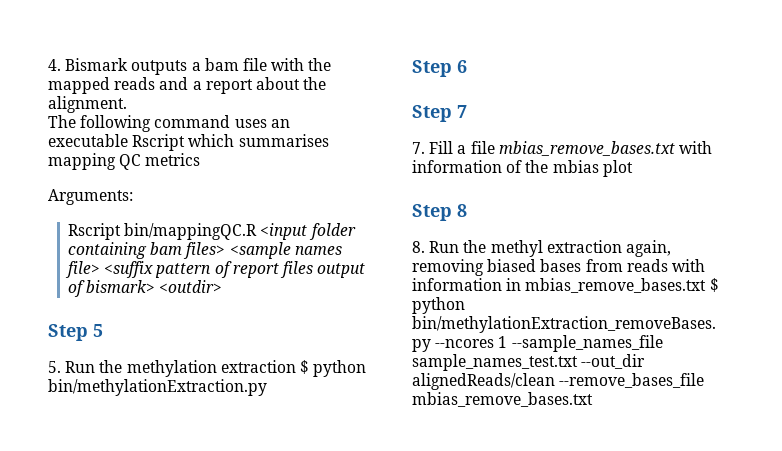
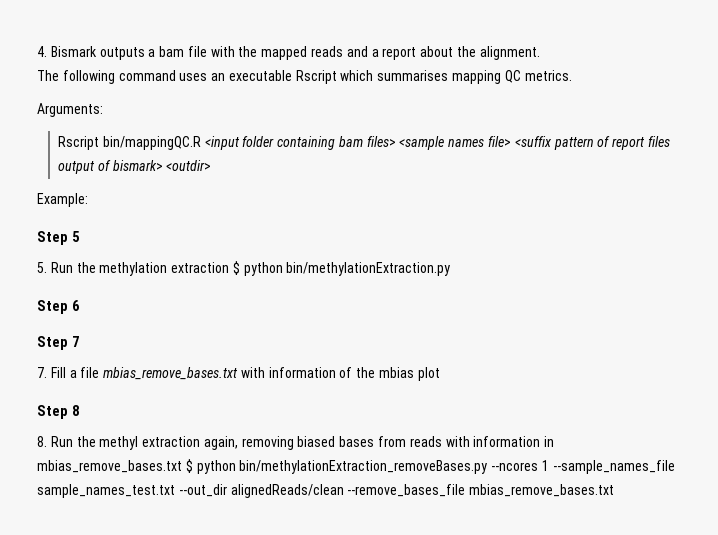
[145,153,201,166] metrics -> [524,70,572,81] metrics.
(223, 286) none -> [37,193,88,207] // Example:

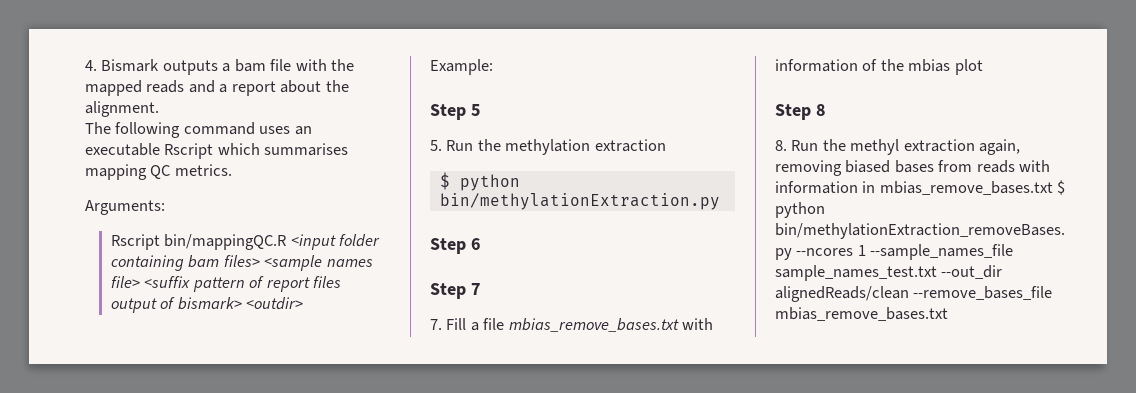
(230, 267) none -> (666, 145) //

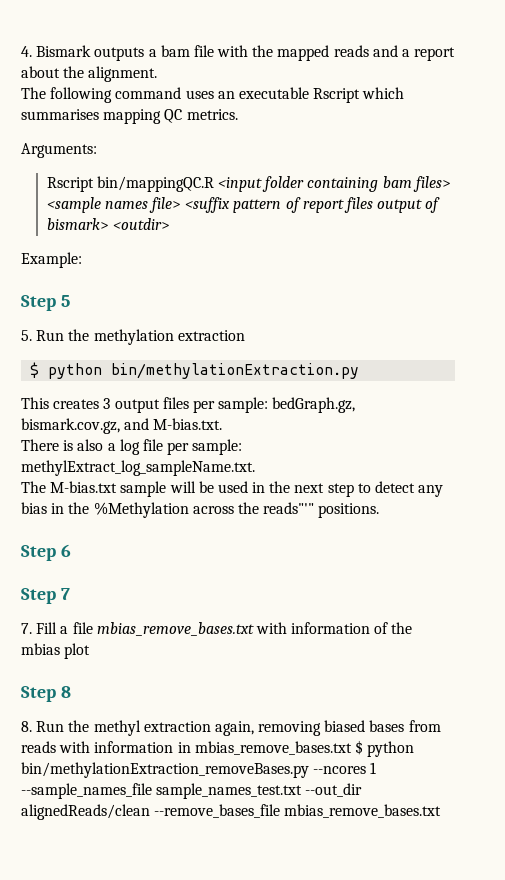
(720, 201) none -> [21,397,356,413] [21,418,223,434] [21,439,243,455] [21,460,255,476] [21,481,444,497] [21,502,380,518] // This creates 3 output files per sample: bedGraph.gz, bismark.cov.gz, and M-bias.txt. // There is also a log file per sample: methylExtract_log_sampleName.txt. // The M-bias.txt sample will be used in the next step to detect any bias in the %Methylation across the reads"'" positions.

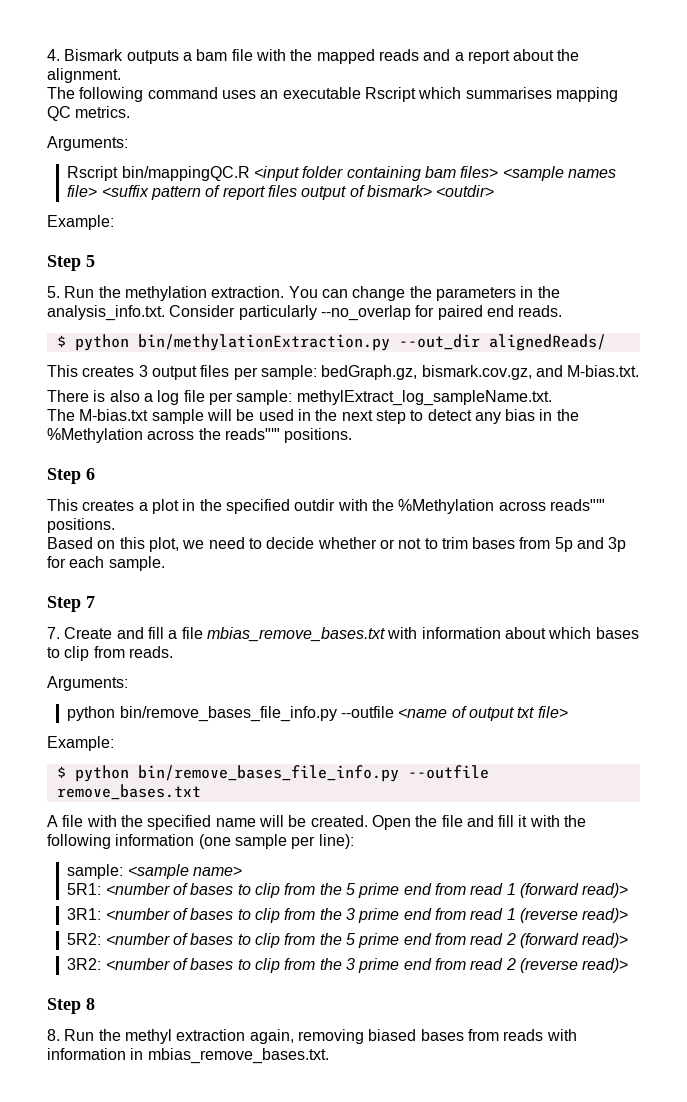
[177,330,245,341] extraction -> [211,286,560,301] [47,305,563,321] extraction. You can change the parameters in the analysis_info.txt. Consider particularly --no_overlap for paired end reads.
(360, 371) none -> [398,334,606,351] --out_dir alignedReads/
(71, 550) none -> [47,499,605,514] [47,518,115,533] [47,537,627,552] [47,556,165,571] // This creates a plot in the specified outdir with the %Methylation across reads"'" positions. // Based on this plot, we need to decide whether or not to trim bases from 5p and 3p for each sample.
[36,622,58,634] Fill -> [64,627,164,639] Create and fill
[374,622,413,634] [21,643,91,659] of the mbias plot -> [504,627,639,639] [47,646,173,661] [47,676,128,691] [67,706,568,722] [47,736,114,751] [56,765,489,782] [56,784,201,800] [47,815,587,830] [47,834,354,849] [67,864,243,879] [67,883,629,898] [67,908,629,923] [67,933,629,948] [67,958,629,973] about which bases to clip from reads. // Arguments: // python bin/remove_bases_file_info.py --outfile <name of output txt file> // Example: // $ python bin/remove_bases_file_info.py --outfile remove_bases.txt // A file with the specified name will be created. Open the file and fill it with the following information (one sample per line): // sample: <sample name> // 5R1: <number of bases to clip from the 5 prime end from read 1 (forward read)> // 3R1: <number of bases to clip from the 3 prime end from read 1 (reverse read)> // 5R2: <number of bases to clip from the 5 prime end from read 2 (forward read)> // 3R2: <number of bases to clip from the 3 prime end from read 2 (reverse read)>
[194,740,415,757] [21,762,377,778] [21,783,363,799] [21,804,442,820] mbias_remove_bases.txt $ python bin/methylationExtraction_removeBases.py --ncores 1 --sample_names_file sample_names_test.txt --out_dir alignedReads/clean --remove_bases_file mbias_remove_bases.txt -> [147,1048,329,1064] mbias_remove_bases.txt.

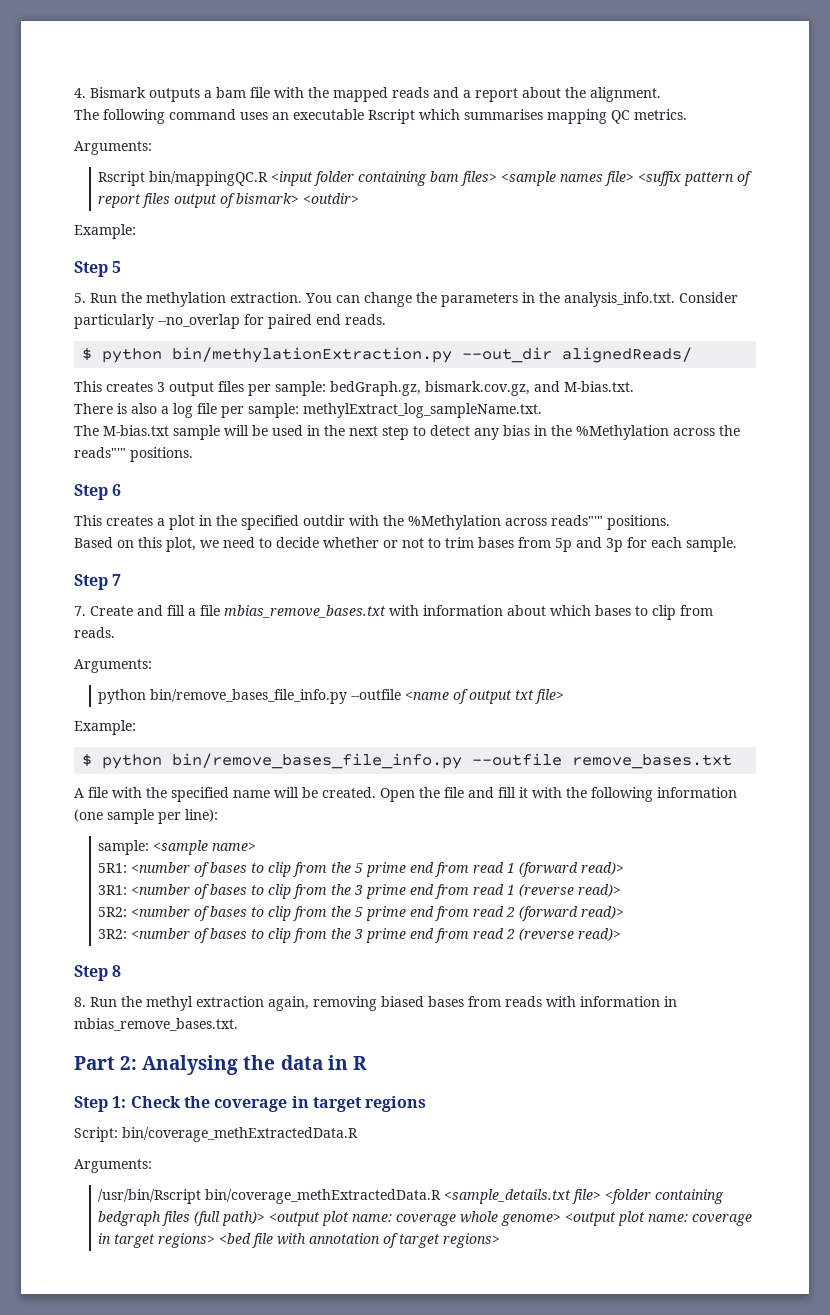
(329, 1056) none -> [74,1055,367,1075] [74,1096,427,1112] [74,1127,358,1142] [74,1159,152,1173] [98,1189,725,1204] [98,1211,753,1226] [98,1233,501,1248] // Part 2: Analysing the data in R // Step 1: Check the coverage in target regions // Script: bin/coverage_methExtractedData.R // Arguments: // /usr/bin/Rscript bin/coverage_methExtractedData.R <sample_details.txt file> <folder containing bedgraph files (full path)> <output plot name: coverage whole genome> <output plot name: coverage in target regions> <bed file with annotation of target regions>

